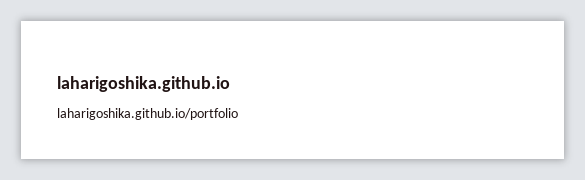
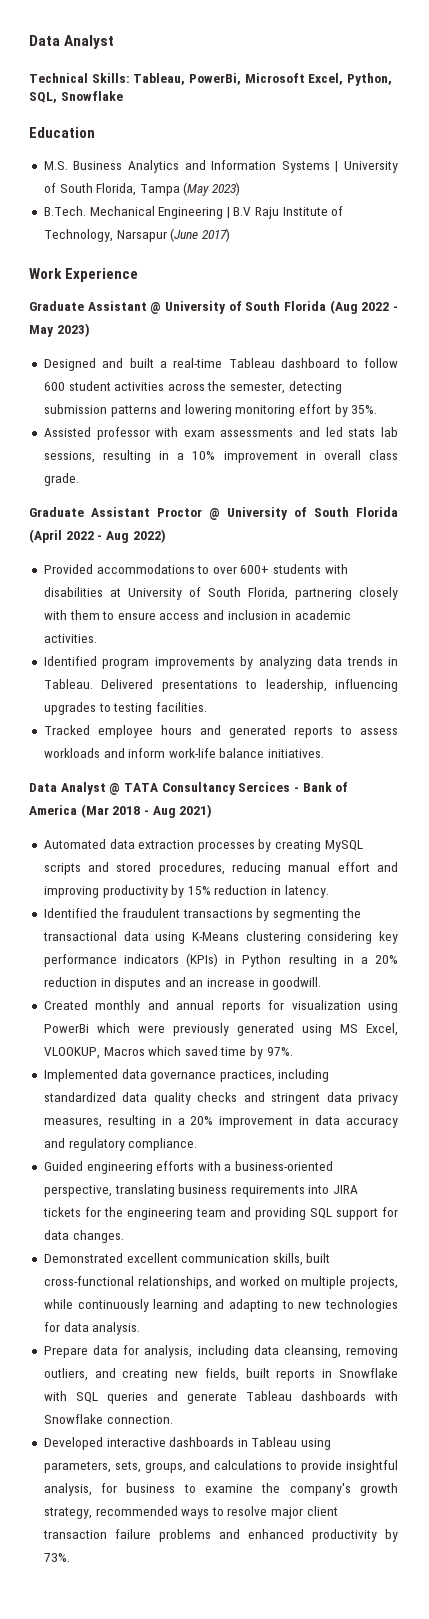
[57,76,230,92] [57,108,238,120] laharigoshika.github.io // laharigoshika.github.io/portfolio -> [29,35,115,49] [29,73,392,86] [29,91,123,103] [29,127,95,138] [43,160,399,173] [43,182,241,196] [43,206,344,219] [43,228,230,242] [29,268,139,282] [29,300,398,314] [29,323,90,337] [43,358,398,371] [43,381,342,394] [43,404,378,417] [43,427,398,440] [43,450,398,463] [43,473,79,486] [29,507,398,520] [29,529,166,543] [43,564,348,574] [43,587,398,600] [43,610,352,620] [43,634,97,643] [43,656,398,669] [43,679,399,692] [43,702,207,715] [43,725,398,738] [43,748,325,758] [29,782,349,795] [29,804,213,818] [43,839,363,852] [43,862,399,875] [43,885,329,898] [43,908,361,921] [42,931,398,944] [43,953,398,967] [43,977,322,990] [43,1000,398,1013] [43,1023,398,1036] [43,1046,293,1059] [43,1069,330,1082] [43,1092,398,1105] [43,1115,398,1128] [43,1138,198,1151] [43,1161,334,1174] [43,1184,359,1197] [42,1207,398,1220] [43,1230,124,1243] [43,1253,331,1266] [43,1276,398,1289] [43,1299,398,1312] [43,1322,141,1335] [43,1345,398,1358] [43,1368,398,1381] [43,1391,398,1404] [43,1414,173,1424] [43,1437,332,1450] [43,1460,398,1473] [43,1483,398,1496] [43,1506,338,1519] [42,1529,398,1542] [43,1553,70,1562] Data Analyst // Technical Skills: Tableau, PowerBi, Microsoft Excel, Python, SQL, Snowflake // Education // M.S. Business Analytics and Information Systems | University of South Florida, Tampa (May 2023) // B.Tech. Mechanical Engineering | B.V Raju Institute of Technology, Narsapur (June 2017) // Work Experience // Graduate Assistant @ University of South Florida (Aug 2022 - May 2023) // Designed and built a real-time Tableau dashboard to follow 600 student activities across the semester, detecting submission patterns and lowering monitoring effort by 35%. // Assisted professor with exam assessments and led stats lab sessions, resulting in a 10% improvement in overall class grade. // Graduate Assistant Proctor @ University of South Florida (April 2022 - Aug 2022) // Provided accommodations to over 600+ students with disabilities at University of South Florida, partnering closely with them to ensure access and inclusion in academic activities. // Identified program improvements by analyzing data trends in Tableau. Delivered presentations to leadership, influencing upgrades to testing facilities. // Tracked employee hours and generated reports to assess workloads and inform work-life balance initiatives. // Data Analyst @ TATA Consultancy Sercices - Bank of America (Mar 2018 - Aug 2021) // Automated data extraction processes by creating MySQL scripts and stored procedures, reducing manual effort and improving productivity by 15% reduction in latency. // Identified the fraudulent transactions by segmenting the transactional data using K-Means clustering considering key performance indicators (KPIs) in Python resulting in a 20% reduction in disputes and an increase in goodwill. // Created monthly and annual reports for visualization using PowerBi which were previously generated using MS Excel, VLOOKUP, Macros which saved time by 97%. // Implemented data governance practices, including standardized data quality checks and stringent data privacy measures, resulting in a 20% improvement in data accuracy and regulatory compliance. // Guided engineering efforts with a business-oriented perspective, translating business requirements into JIRA tickets for the engineering team and providing SQL support for data changes. // Demonstrated excellent communication skills, built cross-functional relationships, and worked on multiple projects, while continuously learning and adapting to new technologies for data analysis. // Prepare data for analysis, including data cleansing, removing outliers, and creating new fields, built reports in Snowflake with SQL queries and generate Tableau dashboards with Snowflake connection. // Developed interactive dashboards in Tableau using parameters, sets, groups, and calculations to provide insightful analysis, for business to examine the company's growth strategy, recommended ways to resolve major client transaction failure problems and enhanced productivity by 73%.

